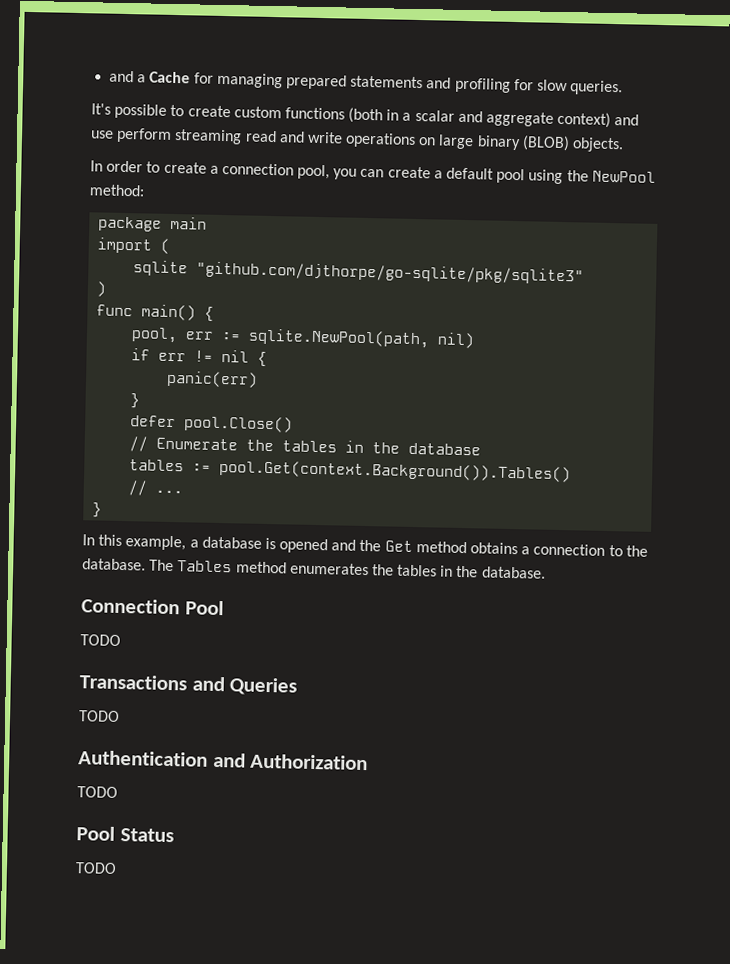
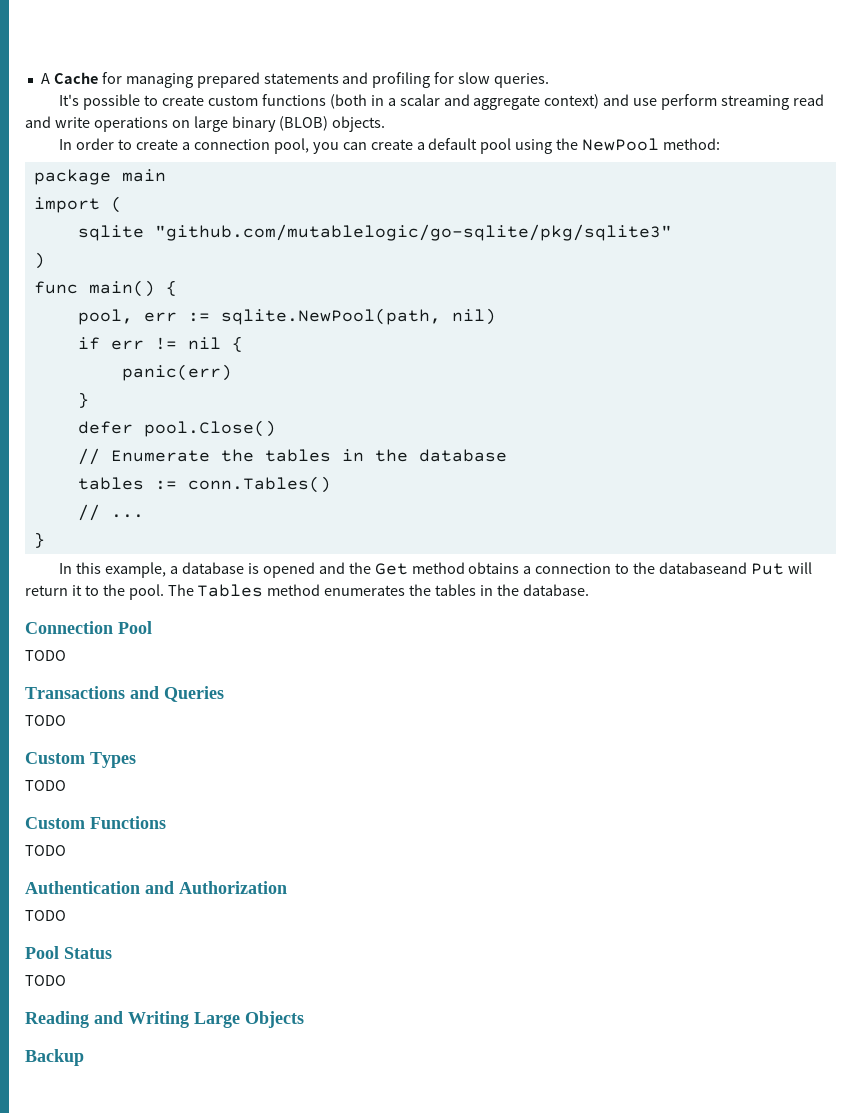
[109,70,147,83] and a -> [40,73,50,84] A
[196,261,585,285] "github.com/djthorpe/go-sqlite/pkg/sqlite3" -> [154,224,672,241] "github.com/mutablelogic/go-sqlite/pkg/sqlite3"
[219,459,572,483] pool.Get(context.Background()).Tables() -> [187,476,331,493] conn.Tables()
[82,558,146,571] database. -> [659,562,812,575] [25,584,164,600] databaseand Put will return it to the pool.
(120, 716) none -> [25,752,136,768] [25,780,66,791] [25,816,166,829] [25,845,66,856] // Custom Types // TODO // Custom Functions // TODO
(117, 868) none -> [25,1011,304,1028] [25,1049,84,1066] // Reading and Writing Large Objects // Backup

